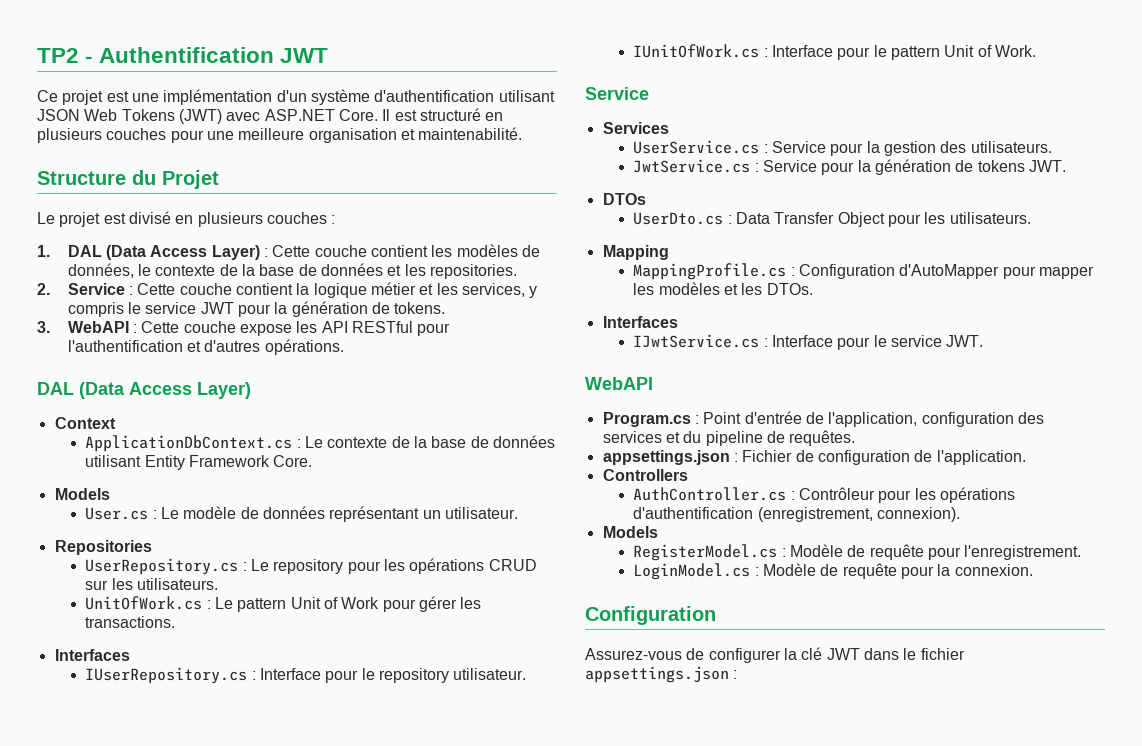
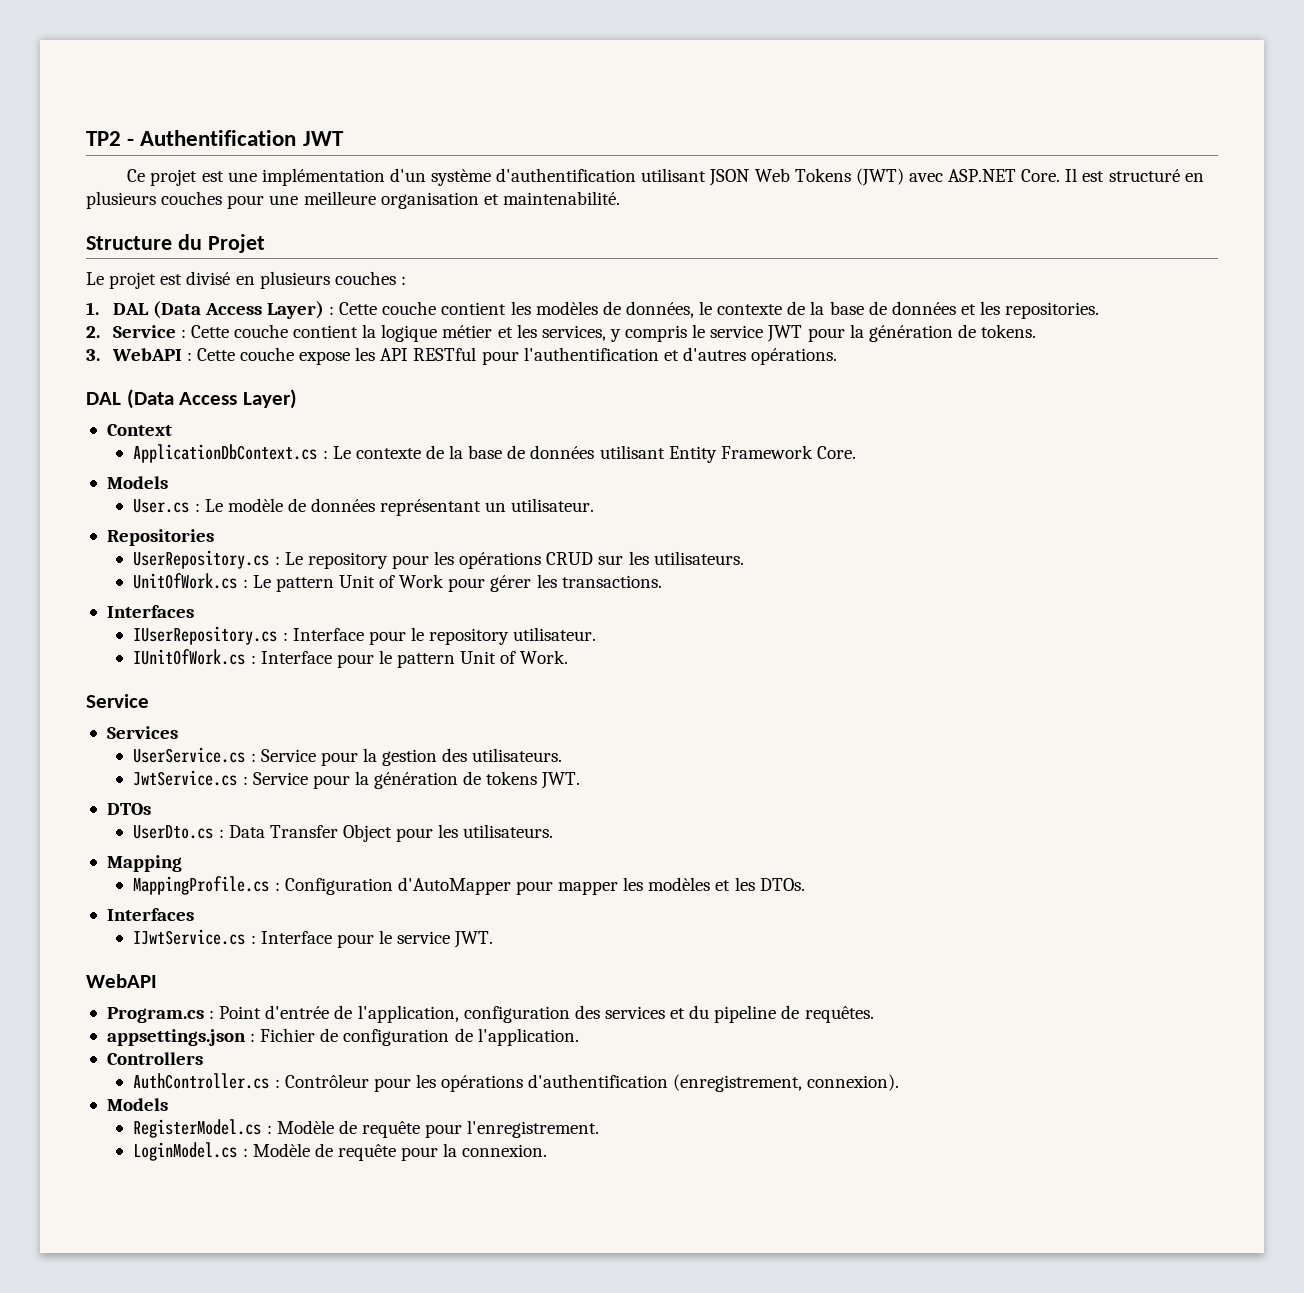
[585,606,716,625] [585,647,965,663] [585,666,738,683] // Configuration // Assurez-vous de configurer la clé JWT dans le fichier appsettings.json : -> (548, 1150) none

